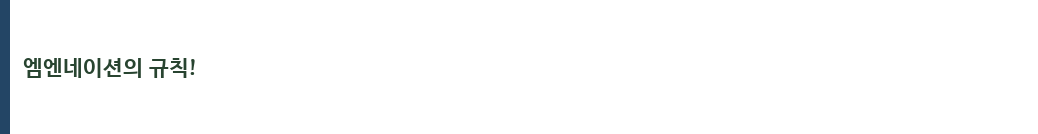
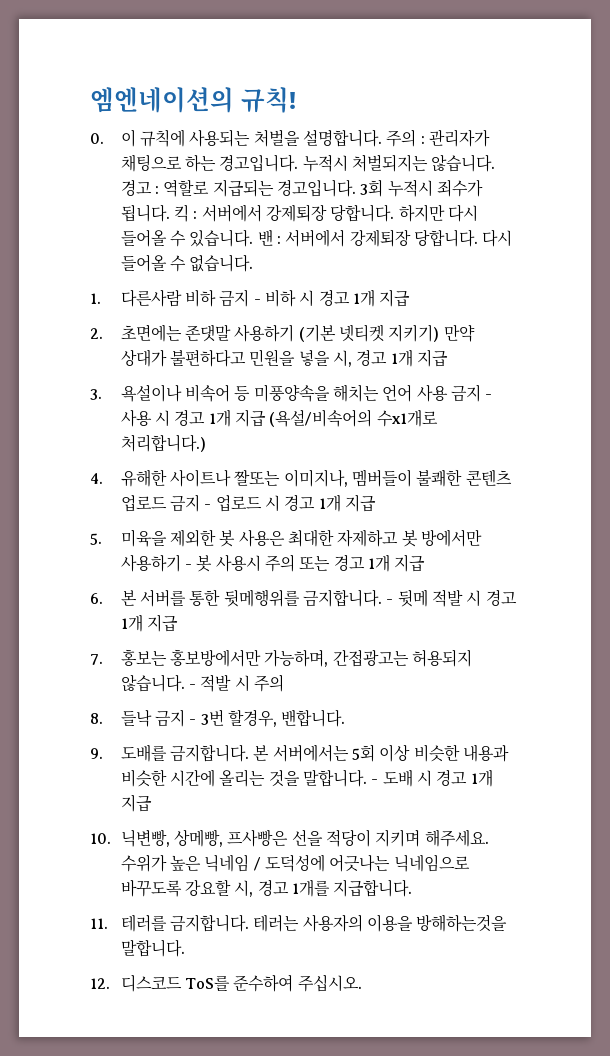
(196, 68) none -> [90,129,490,147] [120,154,496,172] [120,179,483,197] [120,204,478,222] [120,229,513,247] [120,254,254,272] [90,289,411,307] [90,324,475,342] [120,349,448,367] [90,384,493,402] [120,409,438,427] [120,434,206,452] [90,469,512,487] [120,494,376,512] [90,529,482,547] [120,554,426,572] [90,589,517,607] [120,614,178,632] [90,649,472,667] [120,674,284,692] [90,709,346,727] [90,744,509,762] [120,769,493,787] [120,794,152,812] [90,829,489,847] [120,854,470,872] [120,879,413,897] [90,914,508,932] [120,939,185,957] [90,974,362,992] // 0. 이 규칙에 사용되는 처벌을 설명합니다. 주의 : 관리자가 채팅으로 하는 경고입니다. 누적시 처벌되지는 않습니다. 경고 : 역할로 지급되는 경고입니다. 3회 누적시 죄수가 됩니다. 킥 : 서버에서 강제퇴장 당합니다. 하지만 다시 들어올 수 있습니다. 밴 : 서버에서 강제퇴장 당합니다. 다시 들어올 수 없습니다. // 1. 다른사람 비하 금지 - 비하 시 경고 1개 지급 // 2. 초면에는 존댓말 사용하기 (기본 넷티켓 지키기) 만약 상대가 불편하다고 민원을 넣을 시, 경고 1개 지급 // 3. 욕설이나 비속어 등 미풍양속을 해치는 언어 사용 금지 - 사용 시 경고 1개 지급 (욕설/비속어의 수x1개로 처리합니다.) // 4. 유해한 사이트나 짤또는 이미지나, 멤버들이 불쾌한 콘텐츠 업로드 금지 - 업로드 시 경고 1개 지급 // 5. 미육을 제외한 봇 사용은 최대한 자제하고 봇 방에서만 사용하기 - 봇 사용시 주의 또는 경고 1개 지급 // 6. 본 서버를 통한 뒷메행위를 금지합니다. - 뒷메 적발 시 경고 1개 지급 // 7. 홍보는 홍보방에서만 가능하며, 간접광고는 허용되지 않습니다. - 적발 시 주의 // 8. 들낙 금지 - 3번 할경우, 밴합니다. // 9. 도배를 금지합니다. 본 서버에서는 5회 이상 비슷한 내용과 비슷한 시간에 올리는 것을 말합니다. - 도배 시 경고 1개 지급 // 10. 닉변빵, 상메빵, 프사빵은 선을 적당이 지키며 해주세요. 수위가 높은 닉네임 / 도덕성에 어긋나는 닉네임으로 바꾸도록 강요할 시, 경고 1개를 지급합니다. // 11. 테러를 금지합니다. 테러는 사용자의 이용을 방해하는것을 말합니다. // 12. 디스코드 ToS를 준수하여 주십시오.

